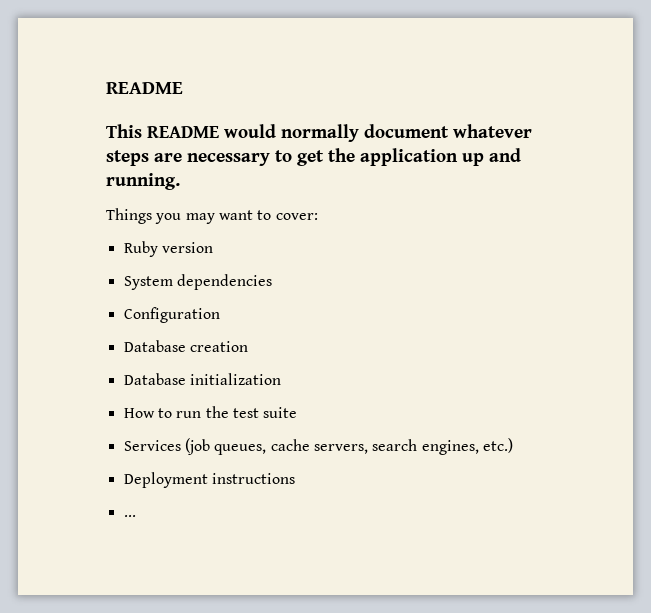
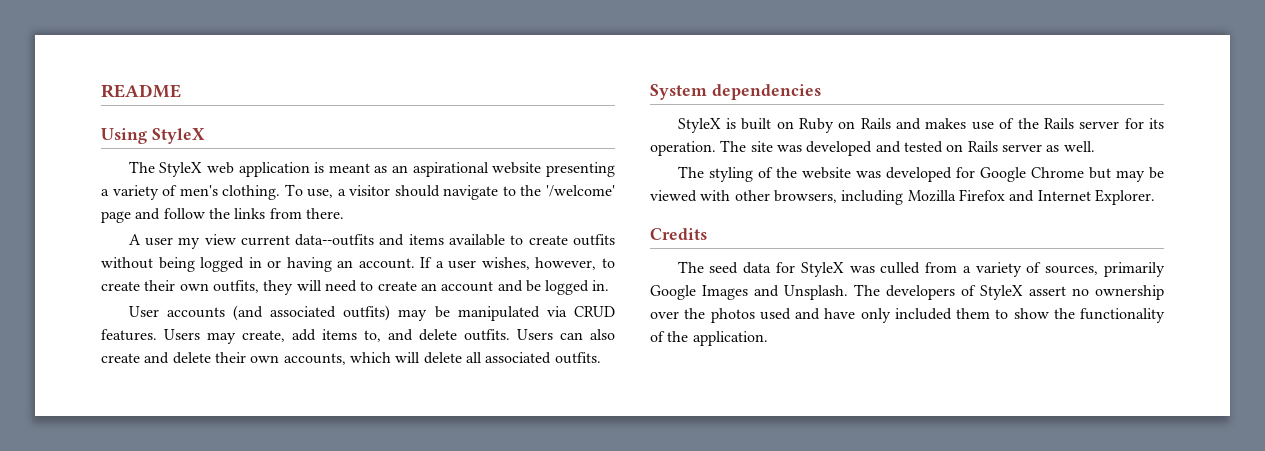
[106,124,532,142] [106,148,521,166] [106,173,180,190] [106,208,318,224] [123,241,213,257] [123,274,272,290] [123,307,220,323] [123,340,248,352] [123,373,281,385] [123,406,298,418] [123,438,513,455] [123,472,295,488] [123,515,136,517] This README would normally document whatever steps are necessary to get the application up and running. // Things you may want to cover: // Ruby version // System dependencies // Configuration // Database creation // Database initialization // How to run the test suite // Services (job queues, cache servers, search engines, etc.) // Deployment instructions // ... -> [101,128,205,144] [128,161,615,177] [101,184,616,200] [101,208,344,223] [128,234,615,249] [101,257,616,272] [101,280,610,295] [128,305,615,321] [101,329,615,344] [101,352,601,365] [650,84,821,100] [677,118,1164,133] [650,140,1095,156] [677,166,1164,182] [650,189,1155,205] [650,228,707,240] [677,261,1165,277] [650,284,1164,300] [650,308,1165,323] [650,331,768,346] Using StyleX // The StyleX web application is meant as an aspirational website presenting a variety of men's clothing. To use, a visitor should navigate to the '/welcome' page and follow the links from there. // A user my view current data--outfits and items available to create outfits without being logged in or having an account. If a user wishes, however, to create their own outfits, they will need to create an account and be logged in. // User accounts (and associated outfits) may be manipulated via CRUD features. Users may create, add items to, and delete outfits. Users can also create and delete their own accounts, which will delete all associated outfits. // System dependencies // StyleX is built on Ruby on Rails and makes use of the Rails server for its operation. The site was developed and tested on Rails server as well. // The styling of the website was developed for Google Chrome but may be viewed with other browsers, including Mozilla Firefox and Internet Explorer. // Credits // The seed data for StyleX was culled from a variety of sources, primarily Google Images and Unsplash. The developers of StyleX assert no ownership over the photos used and have only included them to show the functionality of the application.

